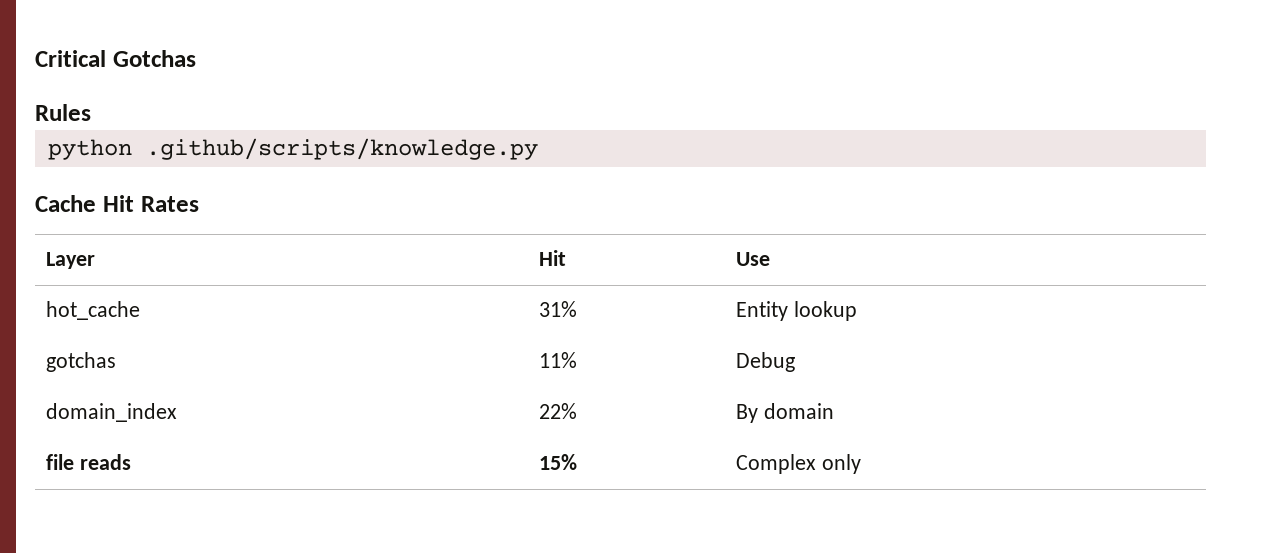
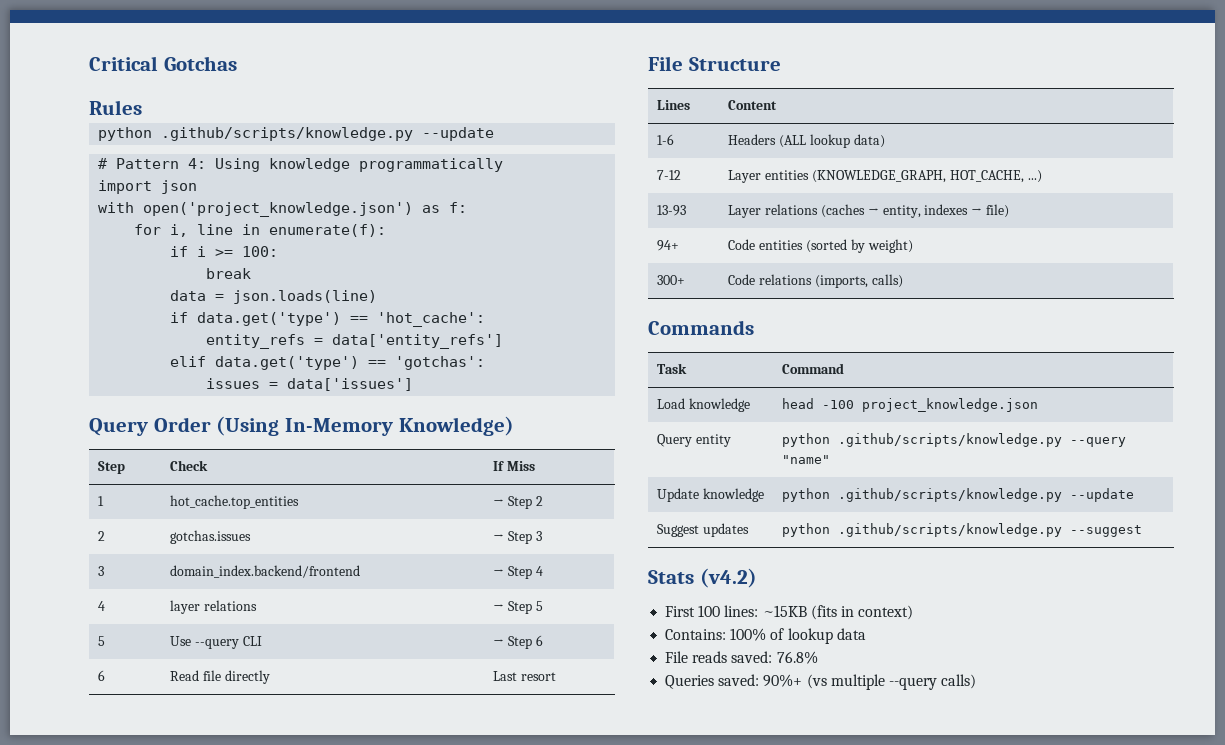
[35,195,199,212] [46,252,96,269] [539,250,567,266] [736,252,771,266] [46,301,141,320] [539,301,578,317] [736,301,858,321] [46,352,117,372] [539,352,578,368] [736,352,796,372] [46,403,178,422] [539,403,578,419] [736,403,835,423] [46,454,132,470] [539,454,578,470] [736,454,862,474] // Cache Hit Rates // Layer | Hit | Use // hot_cache | 31% | Entity lookup // gotchas | 11% | Debug // domain_index | 22% | By domain // file reads | 15% | Complex only -> [422,127,495,141] [98,158,504,172] [98,180,198,194] [98,202,468,217] [134,224,387,237] [170,246,279,257] [206,268,252,279] [170,290,378,304] [170,312,486,327] [206,334,504,349] [170,356,486,370] [206,378,414,391] [89,416,514,436] [98,461,126,474] [170,460,209,471] [493,461,536,471] [98,496,105,506] [170,495,300,509] [493,496,544,509] [98,531,106,541] [170,530,252,544] [493,531,543,544] [98,566,105,576] [170,565,361,578] [493,566,544,579] [98,601,106,611] [170,600,258,614] [493,601,544,614] [98,636,106,646] [170,636,263,649] [493,635,544,649] [98,670,106,681] [170,670,271,684] [493,671,557,681] [648,56,781,71] [657,100,691,110] [728,100,778,110] [657,134,675,145] [728,134,885,148] [657,170,682,180] [728,170,1042,183] [657,205,687,216] [728,204,1009,218] [657,240,680,251] [728,239,913,253] [657,275,686,285] [728,274,903,288] [648,320,754,335] [657,363,688,374] [782,363,845,374] [657,398,751,412] [782,398,1039,412] [657,434,732,447] [782,433,1127,447] [782,455,831,464] [657,488,765,502] [782,488,1135,502] [657,523,750,537] [782,523,1143,537] [648,568,757,588] [665,605,914,620] [665,628,866,644] [665,651,818,664] [665,674,977,690] --update // # Pattern 4: Using knowledge programmatically // import json // with open('project_knowledge.json') as f: // for i, line in enumerate(f): // if i >= 100: // break // data = json.loads(line) // if data.get('type') == 'hot_cache': // entity_refs = data['entity_refs'] // elif data.get('type') == 'gotchas': // issues = data['issues'] // Query Order (Using In-Memory Knowledge) // Step | Check | If Miss // 1 | hot_cache.top_entities | → Step 2 // 2 | gotchas.issues | → Step 3 // 3 | domain_index.backend/frontend | → Step 4 // 4 | layer relations | → Step 5 // 5 | Use --query CLI | → Step 6 // 6 | Read file directly | Last resort // File Structure // Lines | Content // 1-6 | Headers (ALL lookup data) // 7-12 | Layer entities (KNOWLEDGE_GRAPH, HOT_CACHE, ...) // 13-93 | Layer relations (caches → entity, indexes → file) // 94+ | Code entities (sorted by weight) // 300+ | Code relations (imports, calls) // Commands // Task | Command // Load knowledge | head -100 project_knowledge.json // Query entity | python .github/scripts/knowledge.py --query "name" // Update knowledge | python .github/scripts/knowledge.py --update // Suggest updates | python .github/scripts/knowledge.py --suggest // Stats (v4.2) // First 100 lines: ~15KB (fits in context) // Contains: 100% of lookup data // File reads saved: 76.8% // Queries saved: 90%+ (vs multiple --query calls)

